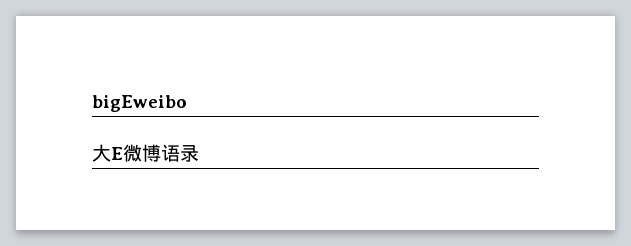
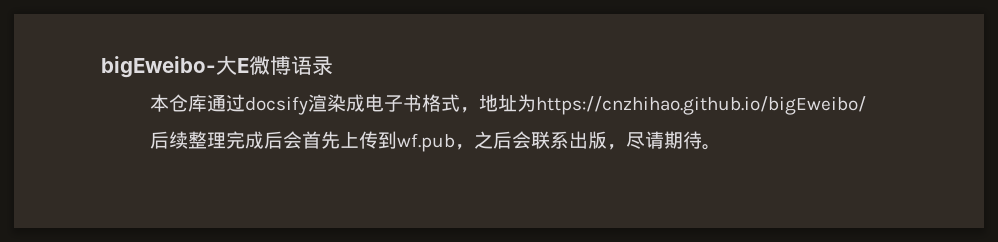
[92,95,187,112] bigEweibo // -> [101,56,216,78] bigEweibo-
(199, 153) none -> [149,94,866,115] [149,131,721,152] // 本仓库通过docsify渲染成电子书格式，地址为https://cnzhihao.github.io/bigEweibo/ // 后续整理完成后会首先上传到wf.pub，之后会联系出版，尽请期待。

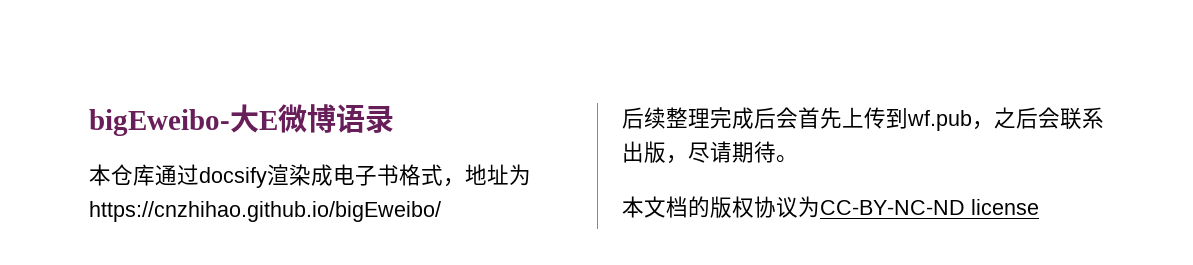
(721, 147) none -> [622,196,1039,218] // 本文档的版权协议为CC-BY-NC-ND license

